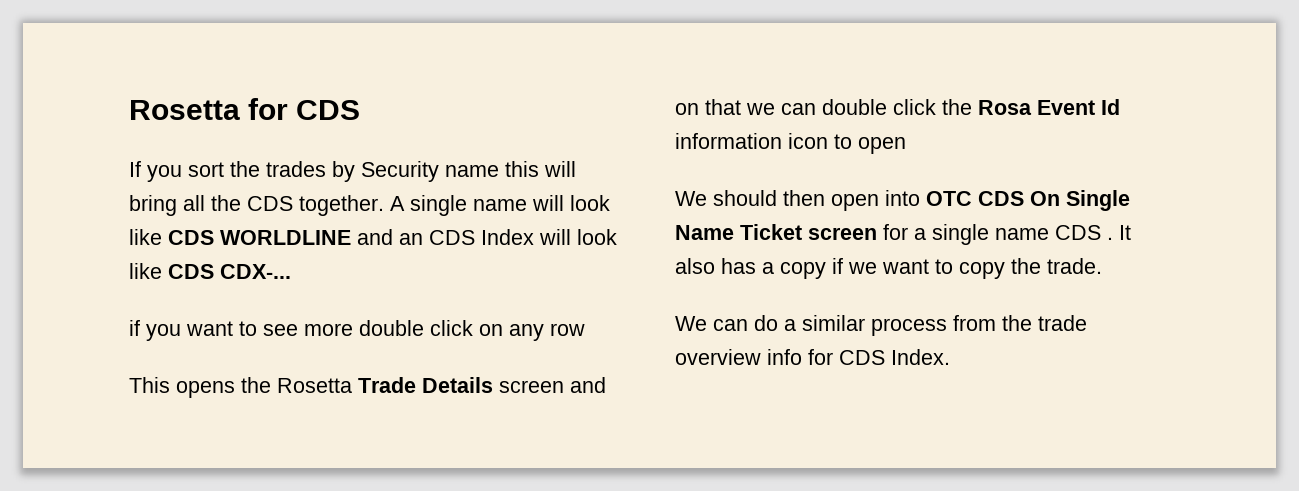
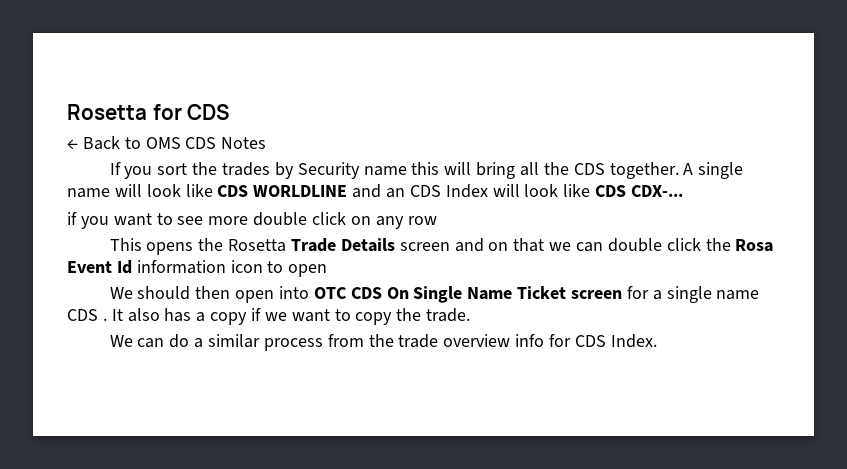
(361, 110) none -> [67,136,267,150] // ← Back to OMS CDS Notes

